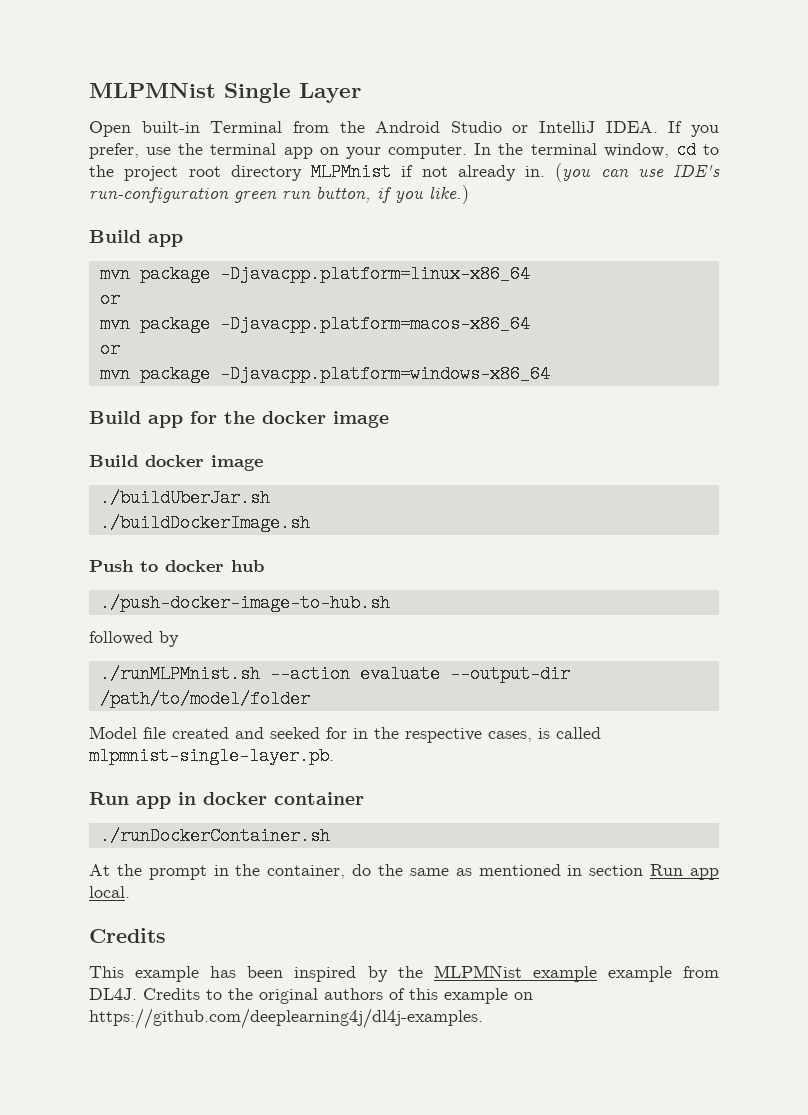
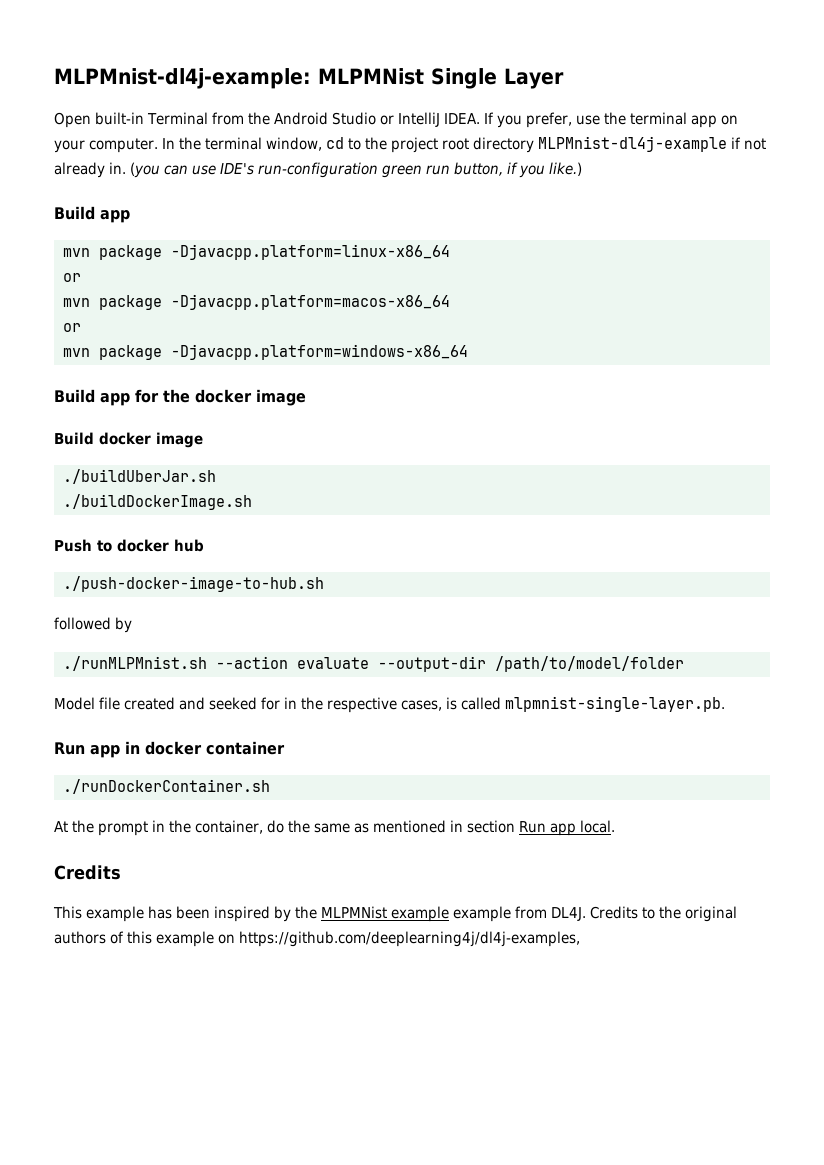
(89, 90) none -> [54,68,311,89] MLPMnist-dl4j-example:
[311,163,391,181] MLPMnist -> [537,136,727,152] MLPMnist-dl4j-example
[89,1008,483,1029] https://github.com/deeplearning4j/dl4j-examples. -> [239,931,580,947] https://github.com/deeplearning4j/dl4j-examples,

